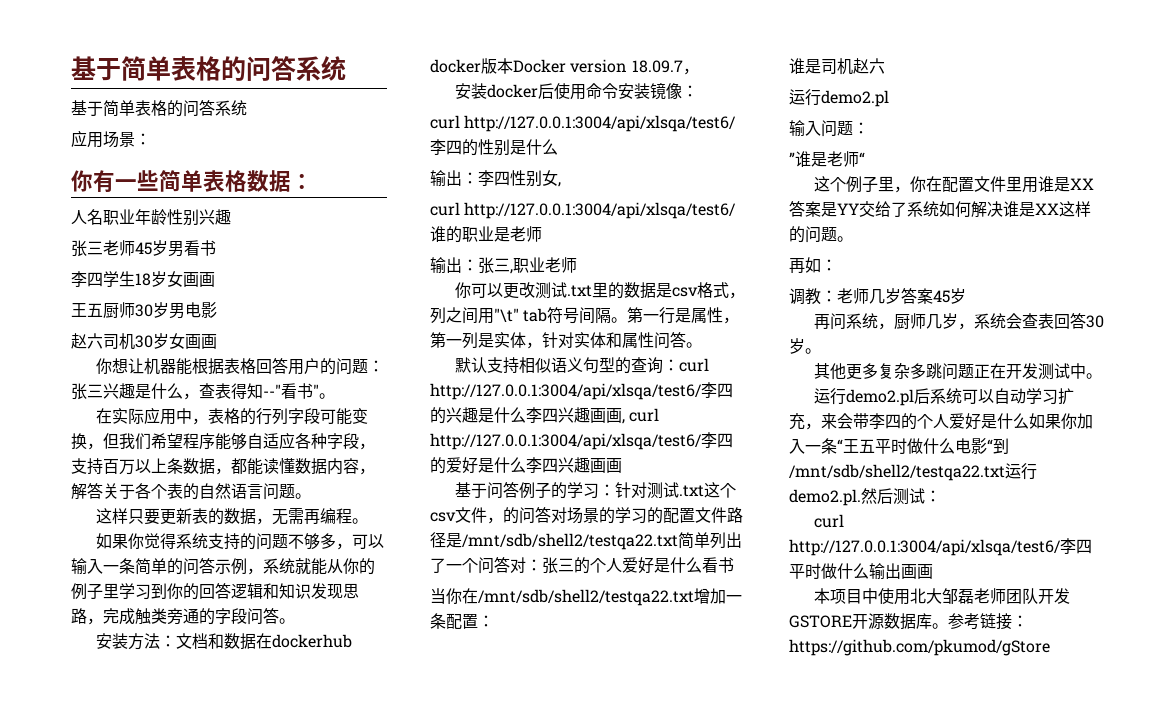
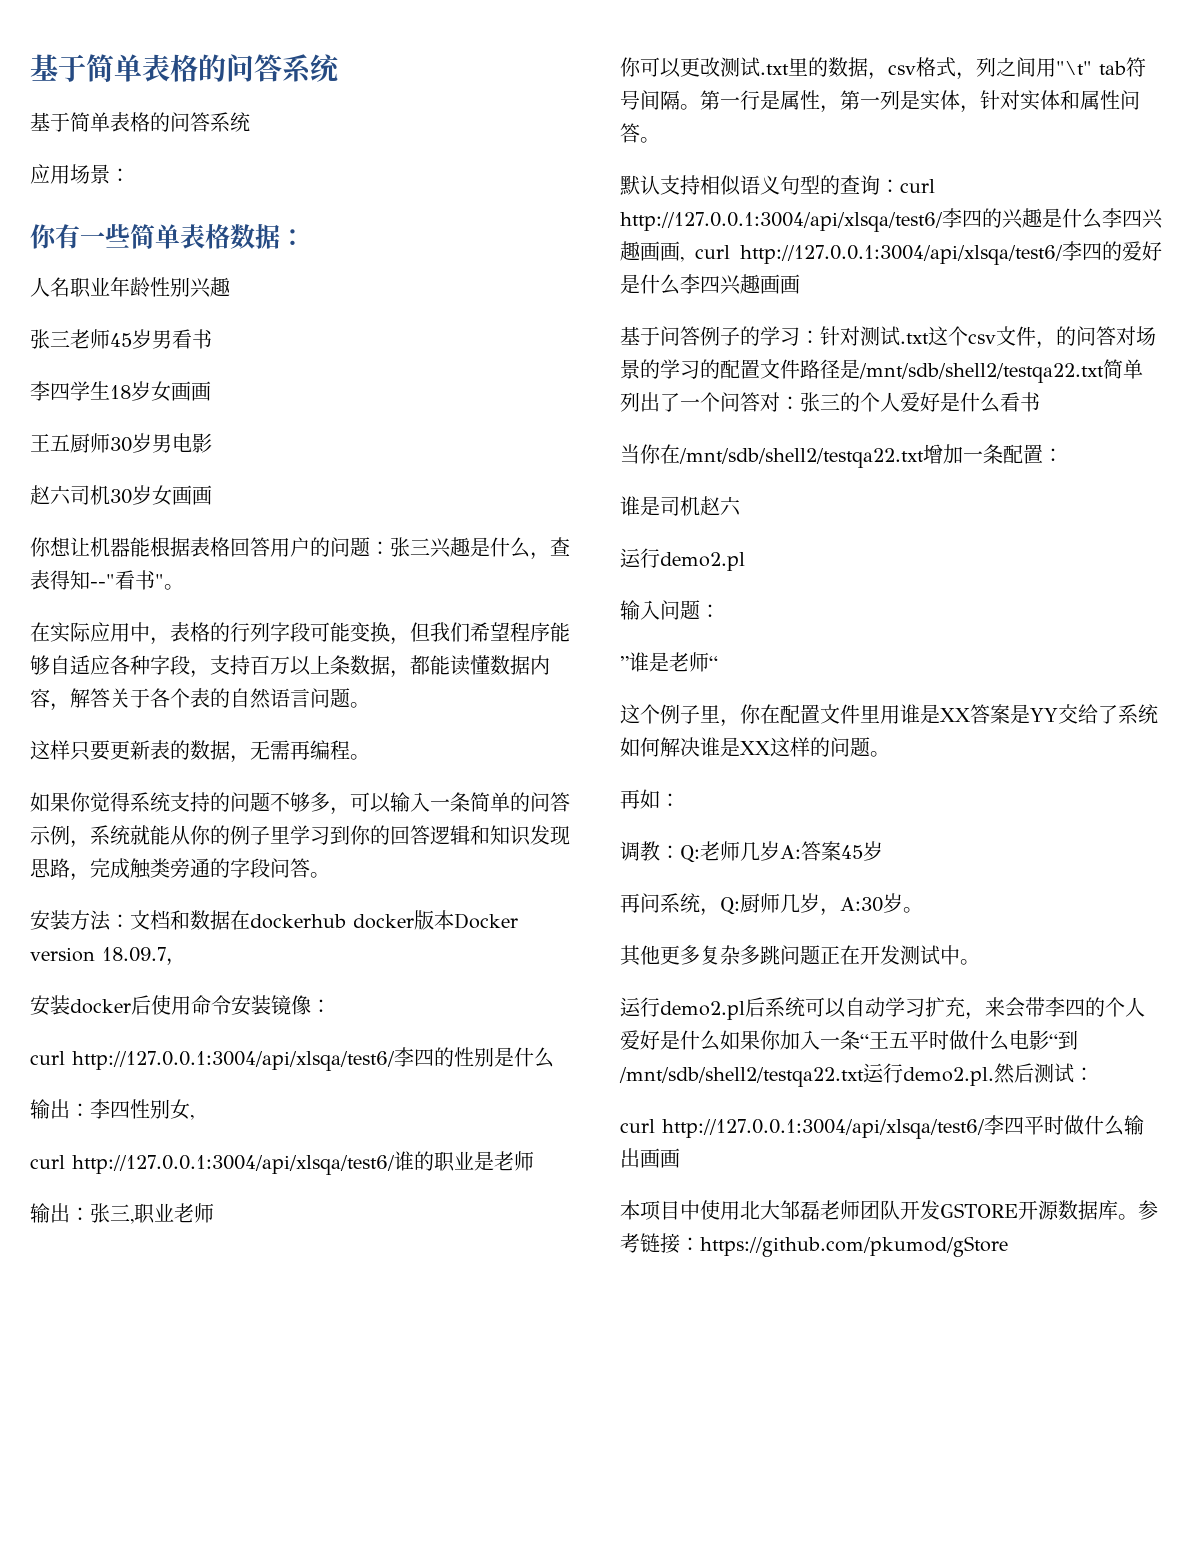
[655,283,672,298] 是 -> [868,72,888,80] ，
(837, 296) none -> [680,845,700,863] Q:
(901, 296) none -> [780,845,801,859] A:
(894, 326) none -> [720,897,740,915] Q:
[973,313,1104,329] 系统会查表回答30 -> [840,897,883,912] A:30

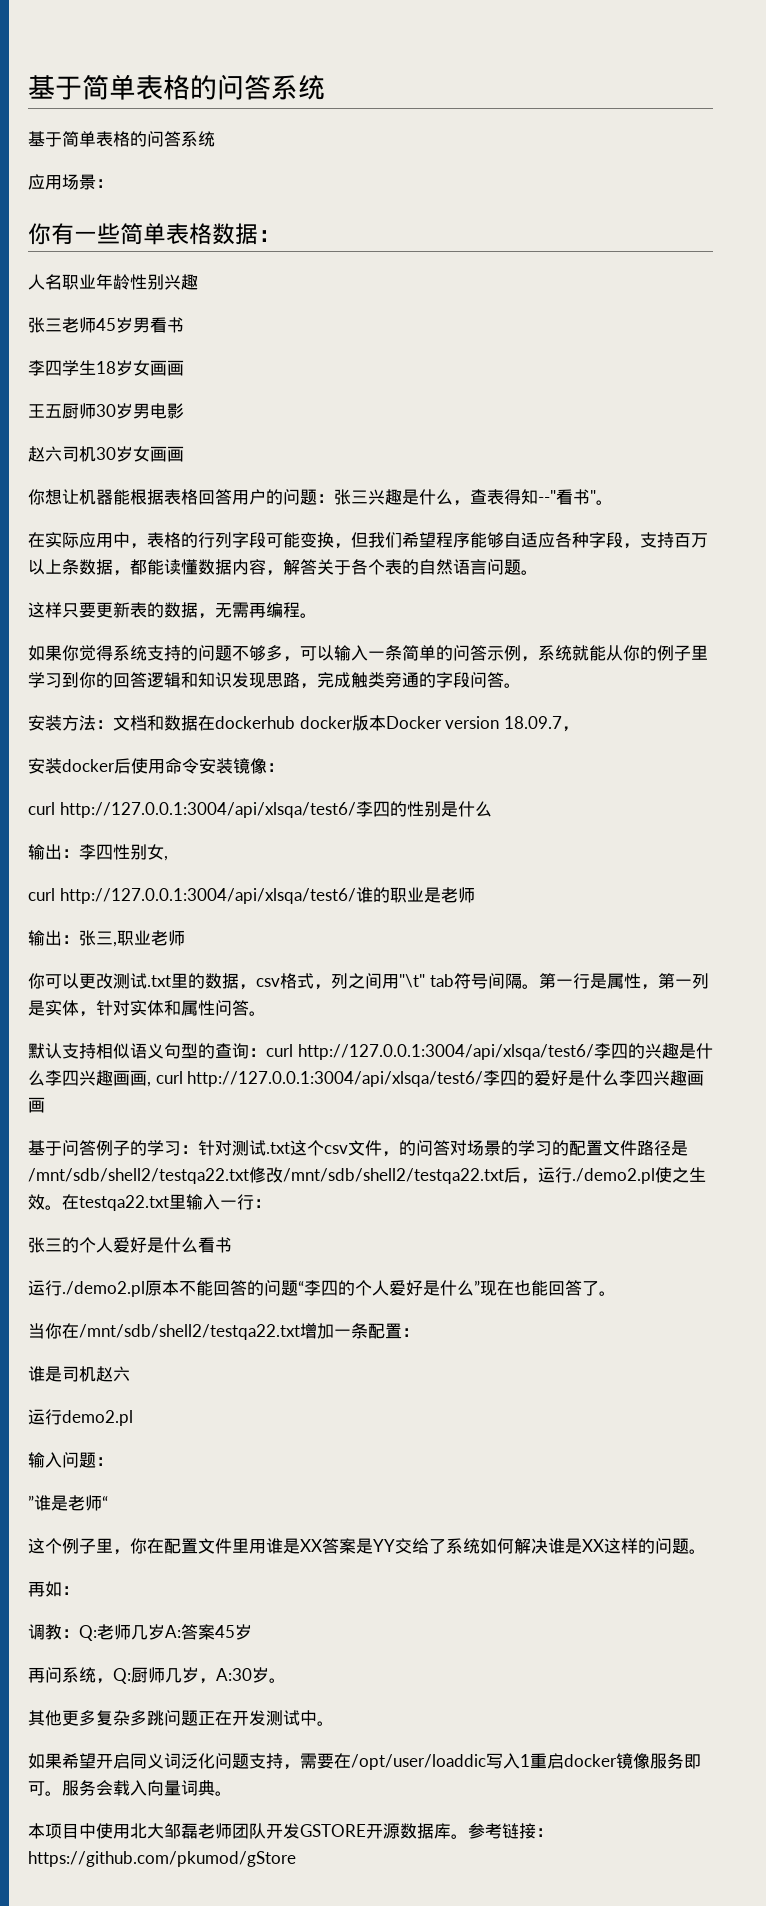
[1103,359,1143,379] [620,392,800,412] 简单列出了一个问答对： -> [249,1167,706,1184] [28,1194,271,1211] 修改/mnt/sdb/shell2/testqa22.txt后，运行./demo2.pl使之生效。在testqa22.txt里输入一行： //
(1040, 402) none -> [28,1280,616,1297] // 运行./demo2.pl原本不能回答的问题“李四的个人爱好是什么”现在也能回答了。
[620,997,1145,1020] [620,1030,1078,1051] [619,1063,1094,1087] [620,1115,1144,1139] [620,1148,680,1168] 运行demo2.pl后系统可以自动学习扩充，来会带李四的个人爱好是什么如果你加入一条“王五平时做什么电影“到/mnt/sdb/shell2/testqa22.txt运行demo2.pl.然后测试： // curl http://127.0.0.1:3004/api/xlsqa/test6/李四平时做什么输出画画 -> [28,1753,701,1770] [28,1780,232,1796] 如果希望开启同义词泛化问题支持，需要在/opt/user/loaddic写入1重启docker镜像服务即可。服务会载入向量词典。

